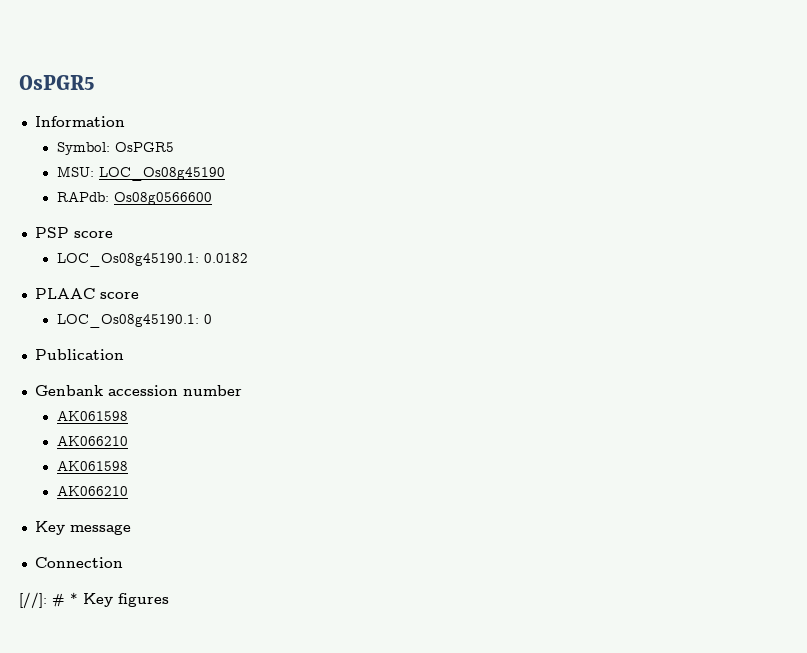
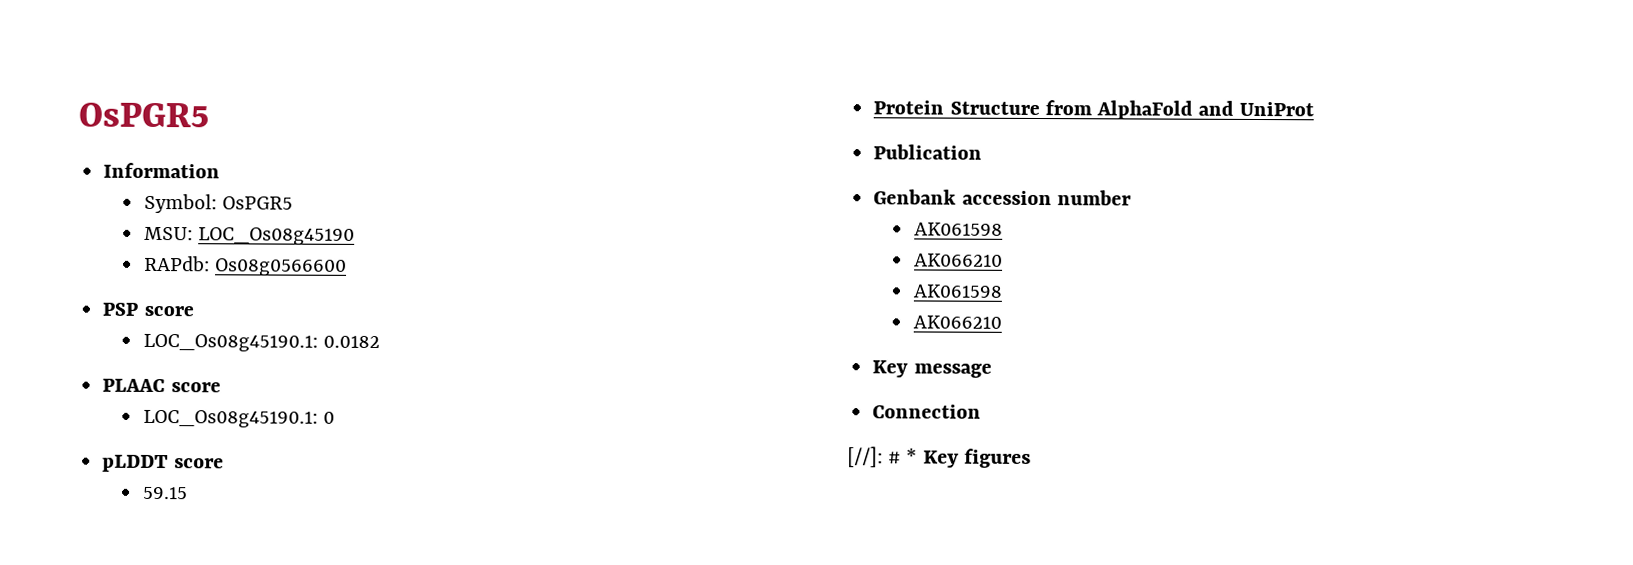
(212, 319) none -> [102,454,224,473] [142,486,188,500] [873,100,1315,120] // pLDDT score // 59.15 // Protein Structure from AlphaFold and UniProt

